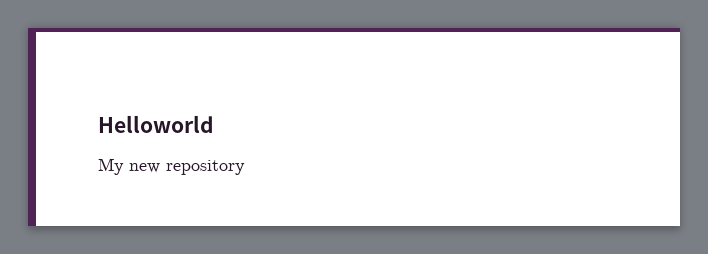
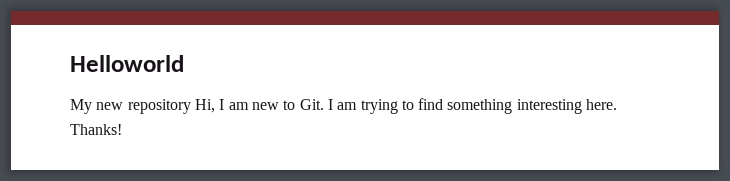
(245, 167) none -> [194,98,618,114] [70,124,122,135] Hi, I am new to Git. I am trying to find something interesting here. Thanks!

